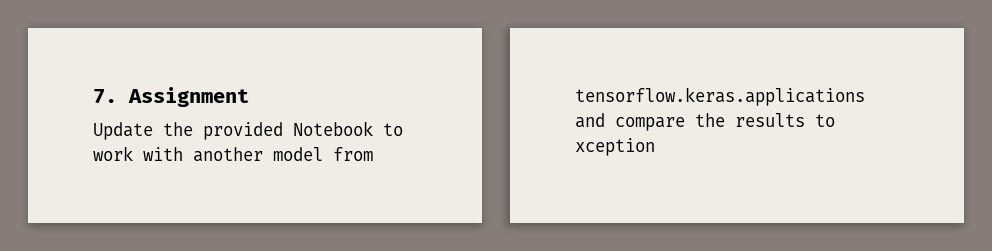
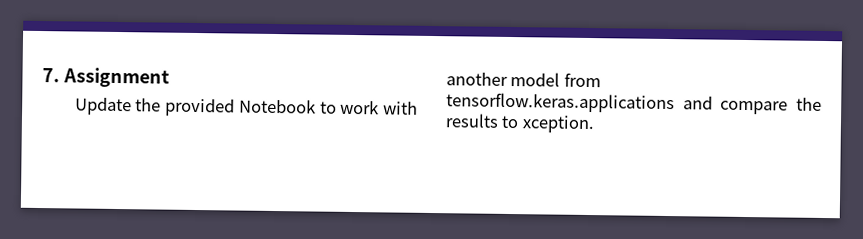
[575,138,655,156] xception -> [521,115,595,134] xception.

